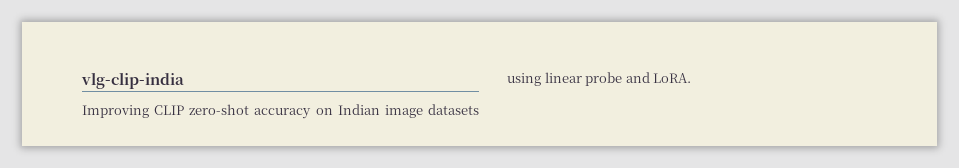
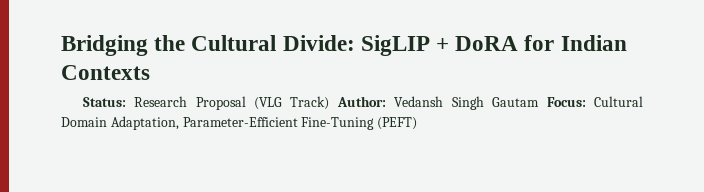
[81,72,184,89] [82,104,479,119] [507,72,692,86] vlg-clip-india // Improving CLIP zero-shot accuracy on Indian image datasets using linear probe and LoRA. -> [61,35,627,56] [61,65,150,80] [82,96,643,110] [61,116,418,130] Bridging the Cultural Divide: SigLIP + DoRA for Indian Contexts // Status: Research Proposal (VLG Track) Author: Vedansh Singh Gautam Focus: Cultural Domain Adaptation, Parameter-Efficient Fine-Tuning (PEFT)

